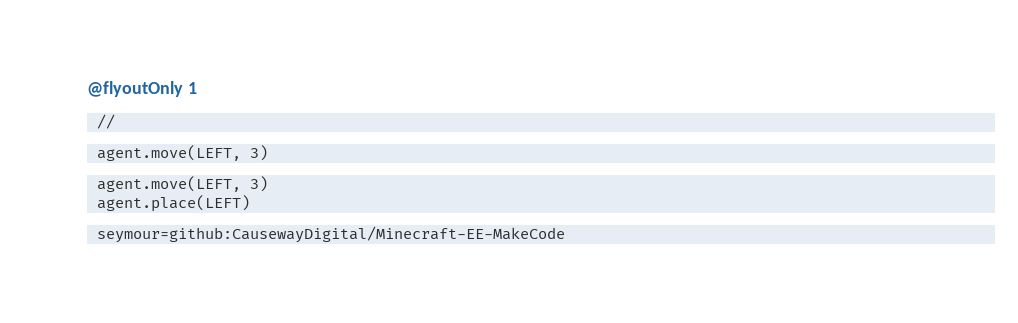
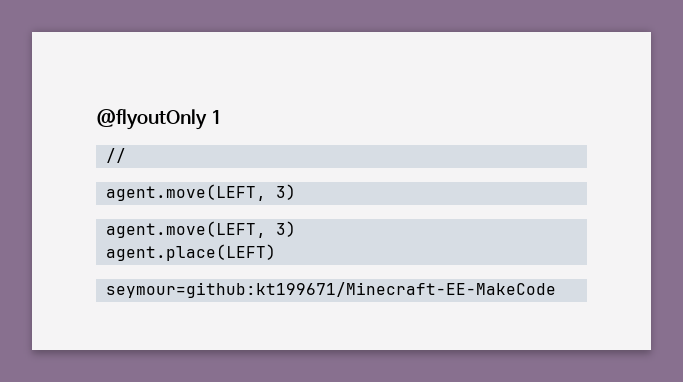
[96,226,565,243] seymour=github:CausewayDigital/Minecraft-EE-MakeCode -> [105,282,556,298] seymour=github:kt199671/Minecraft-EE-MakeCode

